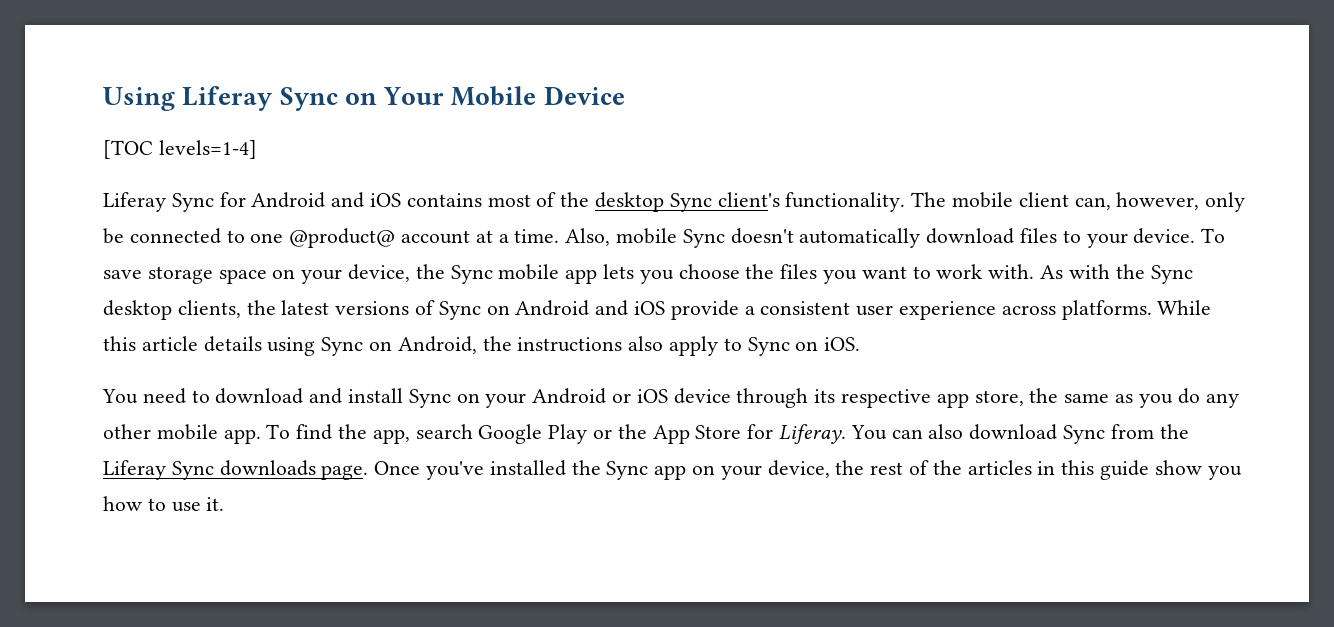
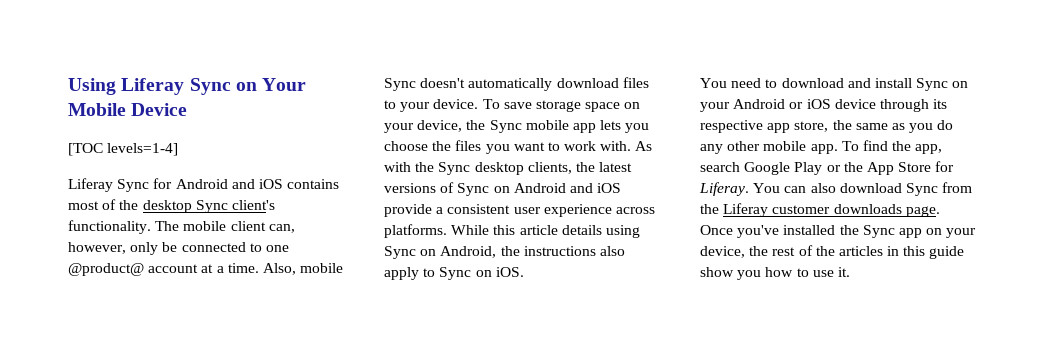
[171,461,214,480] Sync -> [772,205,831,214] customer

